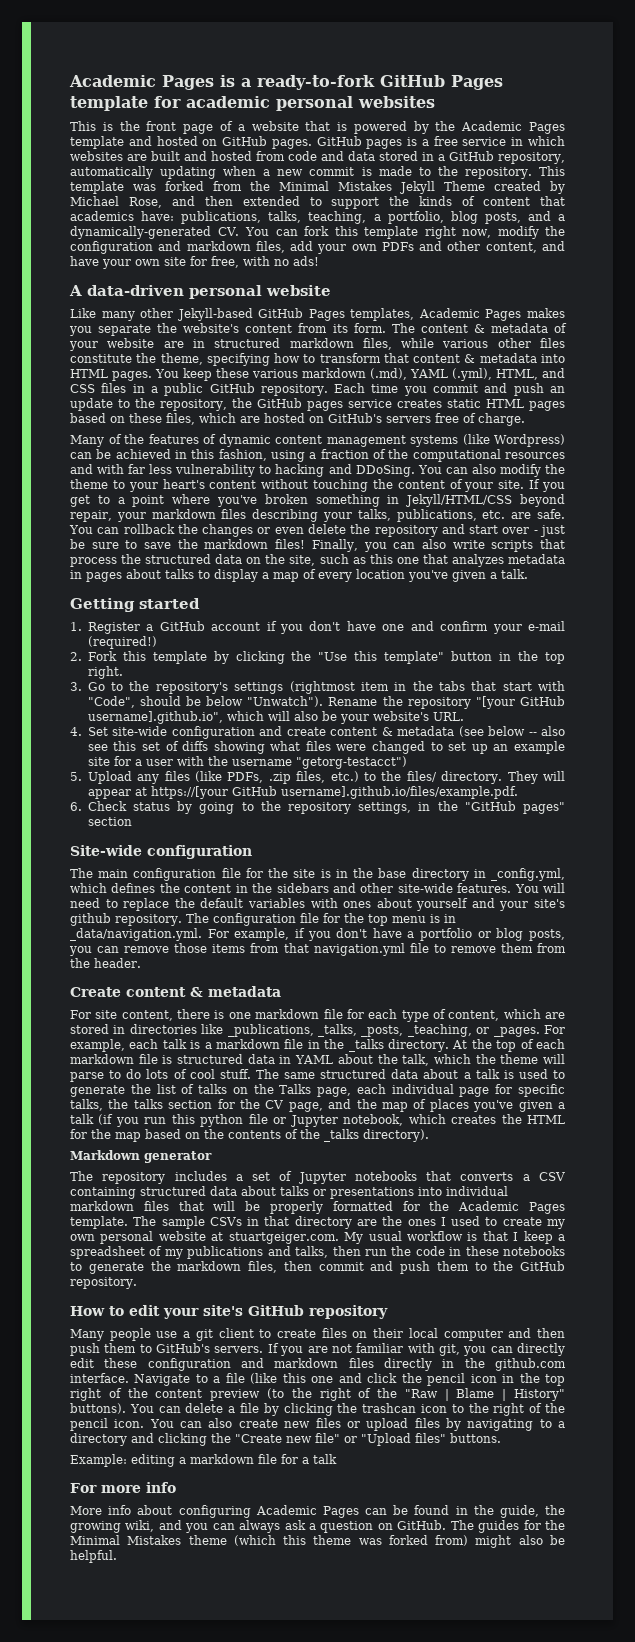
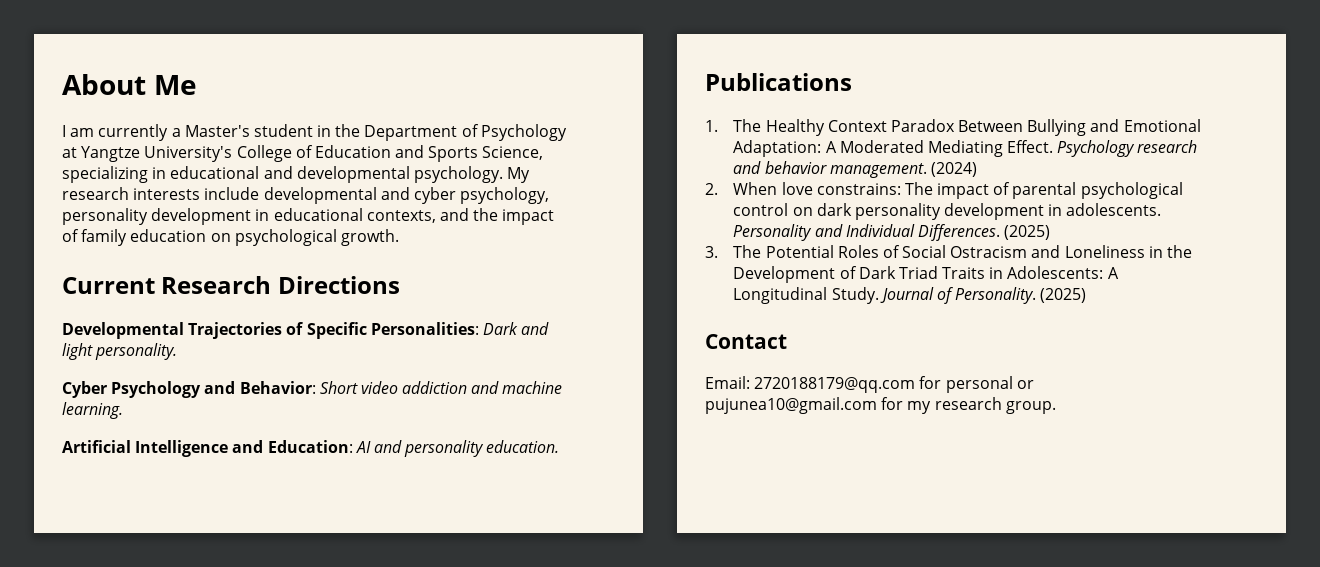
[69,75,503,90] [70,96,435,111] [70,121,565,134] [70,136,565,149] [70,151,566,164] [70,166,565,179] [70,181,565,194] [70,196,566,209] [70,211,566,224] [70,226,566,239] [70,241,565,254] [70,256,319,269] [69,285,331,299] [70,308,565,321] [69,323,567,336] [69,338,565,351] [70,353,565,366] [70,368,565,381] [70,383,565,396] [70,398,565,411] [70,413,525,426] [70,434,565,447] [70,449,565,462] [70,464,566,477] [70,479,566,492] [70,494,565,507] [70,509,565,522] [69,524,565,537] [70,539,566,552] [70,554,565,567] [70,569,528,582] [70,598,200,612] [70,621,565,634] [87,636,157,649] [70,651,565,664] [87,666,123,679] [70,681,566,694] [87,696,566,709] [87,711,464,724] [70,726,566,739] [87,741,565,754] [87,756,407,769] [70,771,565,784] [87,786,518,799] [70,801,565,814] [87,817,132,826] [70,845,252,859] [70,868,565,881] [70,883,566,893] [70,898,565,911] [70,913,456,926] [70,928,565,941] [69,943,566,956] [70,958,141,968] [70,986,281,997] [70,1009,565,1022] [70,1024,565,1037] [70,1039,565,1052] [70,1054,565,1066] [70,1069,565,1082] [70,1084,565,1097] [70,1099,565,1112] [70,1114,565,1127] [70,1129,429,1142] [70,1150,212,1163] [70,1171,565,1184] [70,1186,508,1199] [70,1201,565,1214] [70,1216,565,1229] [70,1231,565,1244] [70,1246,566,1259] [70,1261,565,1274] [70,1277,137,1289] [70,1305,388,1319] [70,1328,565,1341] [70,1343,565,1356] [70,1358,566,1371] [70,1373,565,1386] [70,1388,565,1401] [70,1403,566,1416] [70,1418,565,1431] [70,1433,501,1446] [70,1454,337,1467] [70,1482,176,1493] [70,1505,566,1518] [70,1520,565,1533] [70,1535,565,1548] [70,1550,117,1563] Academic Pages is a ready-to-fork GitHub Pages template for academic personal websites // This is the front page of a website that is powered by the Academic Pages template and hosted on GitHub pages. GitHub pages is a free service in which websites are built and hosted from code and data stored in a GitHub repository, automatically updating when a new commit is made to the repository. This template was forked from the Minimal Mistakes Jekyll Theme created by Michael Rose, and then extended to support the kinds of content that academics have: publications, talks, teaching, a portfolio, blog posts, and a dynamically-generated CV. You can fork this template right now, modify the configuration and markdown files, add your own PDFs and other content, and have your own site for free, with no ads! // A data-driven personal website // Like many other Jekyll-based GitHub Pages templates, Academic Pages makes you separate the website's content from its form. The content & metadata of your website are in structured markdown files, while various other files constitute the theme, specifying how to transform that content & metadata into HTML pages. You keep these various markdown (.md), YAML (.yml), HTML, and CSS files in a public GitHub repository. Each time you commit and push an update to the repository, the GitHub pages service creates static HTML pages based on these files, which are hosted on GitHub's servers free of charge. // Many of the features of dynamic content management systems (like Wordpress) can be achieved in this fashion, using a fraction of the computational resources and with far less vulnerability to hacking and DDoSing. You can also modify the theme to your heart's content without touching the content of your site. If you get to a point where you've broken something in Jekyll/HTML/CSS beyond repair, your markdown files describing your talks, publications, etc. are safe. You can rollback the changes or even delete the repository and start over - just be sure to save the markdown files! Finally, you can also write scripts that process the structured data on the site, such as this one that analyzes metadata in pages about talks to display a map of every location you've given a talk. // Getting started // 1. Register a GitHub account if you don't have one and confirm your e-mail (required!) // 2. Fork this template by clicking the "Use this template" button in the top right. // 3. Go to the repository's settings (rightmost item in the tabs that start with "Code", should be below "Unwatch"). Rename the repository "[your GitHub username].github.io", which will also be your website's URL. // 4. Set site-wide configuration and create content & metadata (see below -- also see this set of diffs showing what files were changed to set up an example site for a user with the username "getorg-testacct") // 5. Upload any files (like PDFs, .zip files, etc.) to the files/ directory. They will appear at https://[your GitHub username].github.io/files/example.pdf. // 6. Check status by going to the repository settings, in the "GitHub pages" section // Site-wide configuration // The main configuration file for the site is in the base directory in _config.yml, which defines the content in the sidebars and other site-wide features. You will need to replace the default variables with ones about yourself and your site's github repository. The configuration file for the top menu is in _data/navigation.yml. For example, if you don't have a portfolio or blog posts, you can remove those items from that navigation.yml file to remove them from the header. // Create content & metadata // For site content, there is one markdown file for each type of content, which are stored in directories like _publications, _talks, _posts, _teaching, or _pages. For example, each talk is a markdown file in the _talks directory. At the top of each markdown file is structured data in YAML about the talk, which the theme will parse to do lots of cool stuff. The same structured data about a talk is used to generate the list of talks on the Talks page, each individual page for specific talks, the talks section for the CV page, and the map of places you've given a talk (if you run this python file or Jupyter notebook, which creates the HTML for the map based on the contents of the _talks directory). // Markdown generator // The repository includes a set of Jupyter notebooks that converts a CSV containing structured data about talks or presentations into individual markdown files that will be properly formatted for the Academic Pages template. The sample CSVs in that directory are the ones I used to create my own personal website at stuartgeiger.com. My usual workflow is that I keep a spreadsheet of my publications and talks, then run the code in these notebooks to generate the markdown files, then commit and push them to the GitHub repository. // How to edit your site's GitHub repository // Many people use a git client to create files on their local computer and then push them to GitHub's servers. If you are not familiar with git, you can directly edit these configuration and markdown files directly in the github.com interface. Navigate to a file (like this one and click the pencil icon in the top right of the content preview (to the right of the "Raw | Blame | History" buttons). You can delete a file by clicking the trashcan icon to the right of the pencil icon. You can also create new files or upload files by navigating to a directory and clicking the "Create new file" or "Upload files" buttons. // Example: editing a markdown file for a talk // For more info // More info about configuring Academic Pages can be found in the guide, the growing wiki, and you can always ask a question on GitHub. The guides for the Minimal Mistakes theme (which this theme was forked from) might also be helpful. -> [62,74,197,95] [62,124,567,141] [62,145,544,162] [62,166,531,183] [62,187,550,204] [62,208,555,225] [62,229,399,246] [62,276,400,294] [62,322,550,339] [62,343,178,360] [62,381,563,398] [62,402,123,419] [62,440,560,457] [705,73,852,91] [705,119,1201,136] [733,140,1198,157] [733,161,977,178] [705,182,1183,199] [733,203,1162,220] [733,224,1051,241] [705,245,1193,258] [733,266,1119,283] [733,287,1087,304] [705,334,787,349] [705,376,1034,393] [705,397,1056,414] About Me // I am currently a Master's student in the Department of Psychology at Yangtze University's College of Education and Sports Science, specializing in educational and developmental psychology. My research interests include developmental and cyber psychology, personality development in educational contexts, and the impact of family education on psychological growth. // Current Research Directions // Developmental Trajectories of Specific Personalities: Dark and light personality. // Cyber Psychology and Behavior: Short video addiction and machine learning. // Artificial Intelligence and Education: AI and personality education. // Publications // 1. The Healthy Context Paradox Between Bullying and Emotional Adaptation: A Moderated Mediating Effect. Psychology research and behavior management. (2024) // 2. When love constrains: The impact of parental psychological control on dark personality development in adolescents. Personality and Individual Differences. (2025) // 3. The Potential Roles of Social Ostracism and Loneliness in the Development of Dark Triad Traits in Adolescents: A Longitudinal Study. Journal of Personality. (2025) // Contact // Email: 2720188179@qq.com for personal or pujunea10@gmail.com for my research group.

